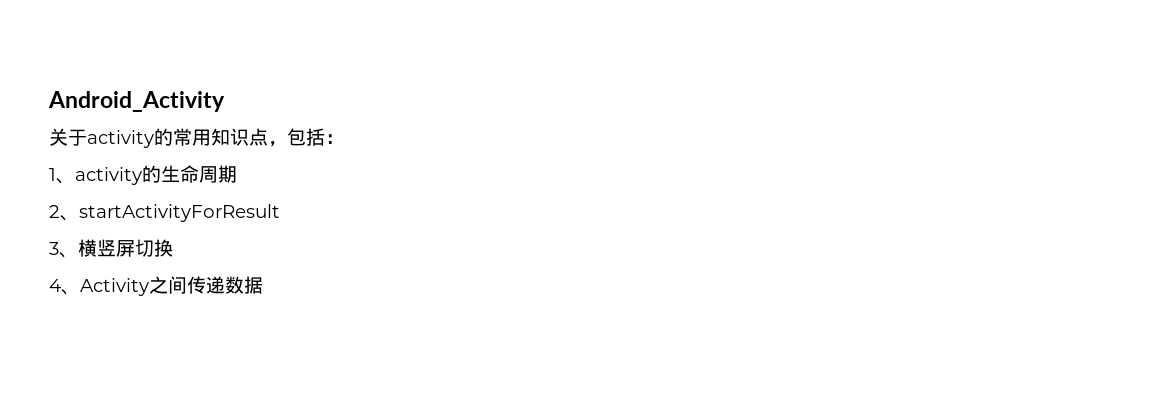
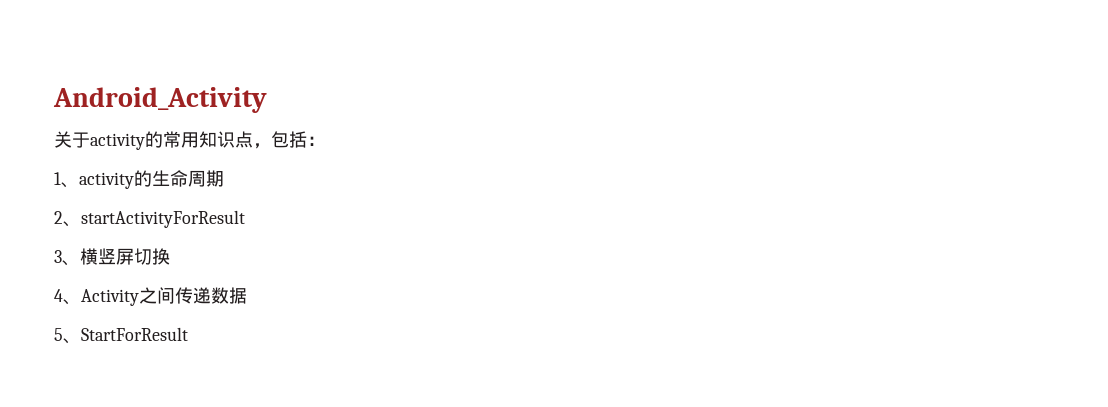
(263, 285) none -> [54,327,188,344] // 5、StartForResult

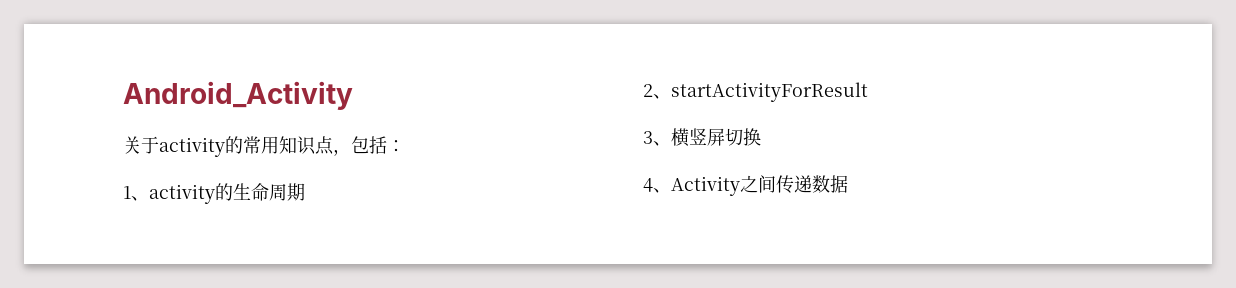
[54,327,188,344] // 5、StartForResult -> (848, 184) none

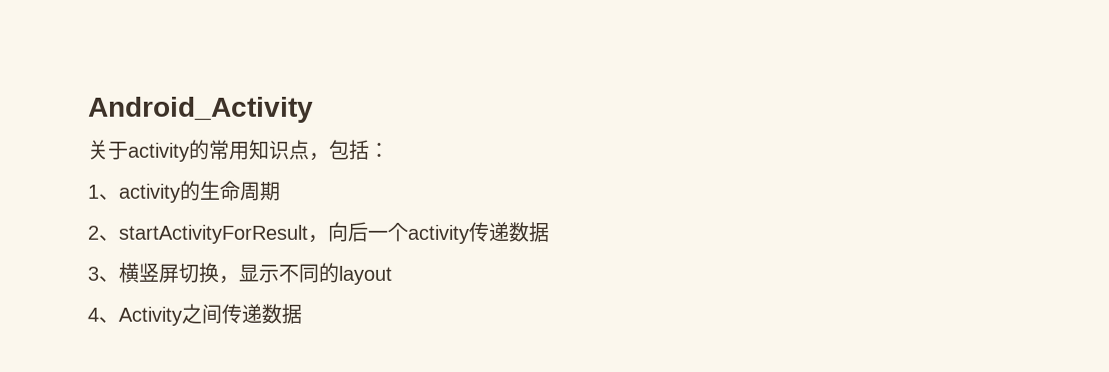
(868, 92) none -> [307,221,549,244] ，向后一个activity传递数据
(761, 137) none -> [218,262,392,285] ，显示不同的layout

